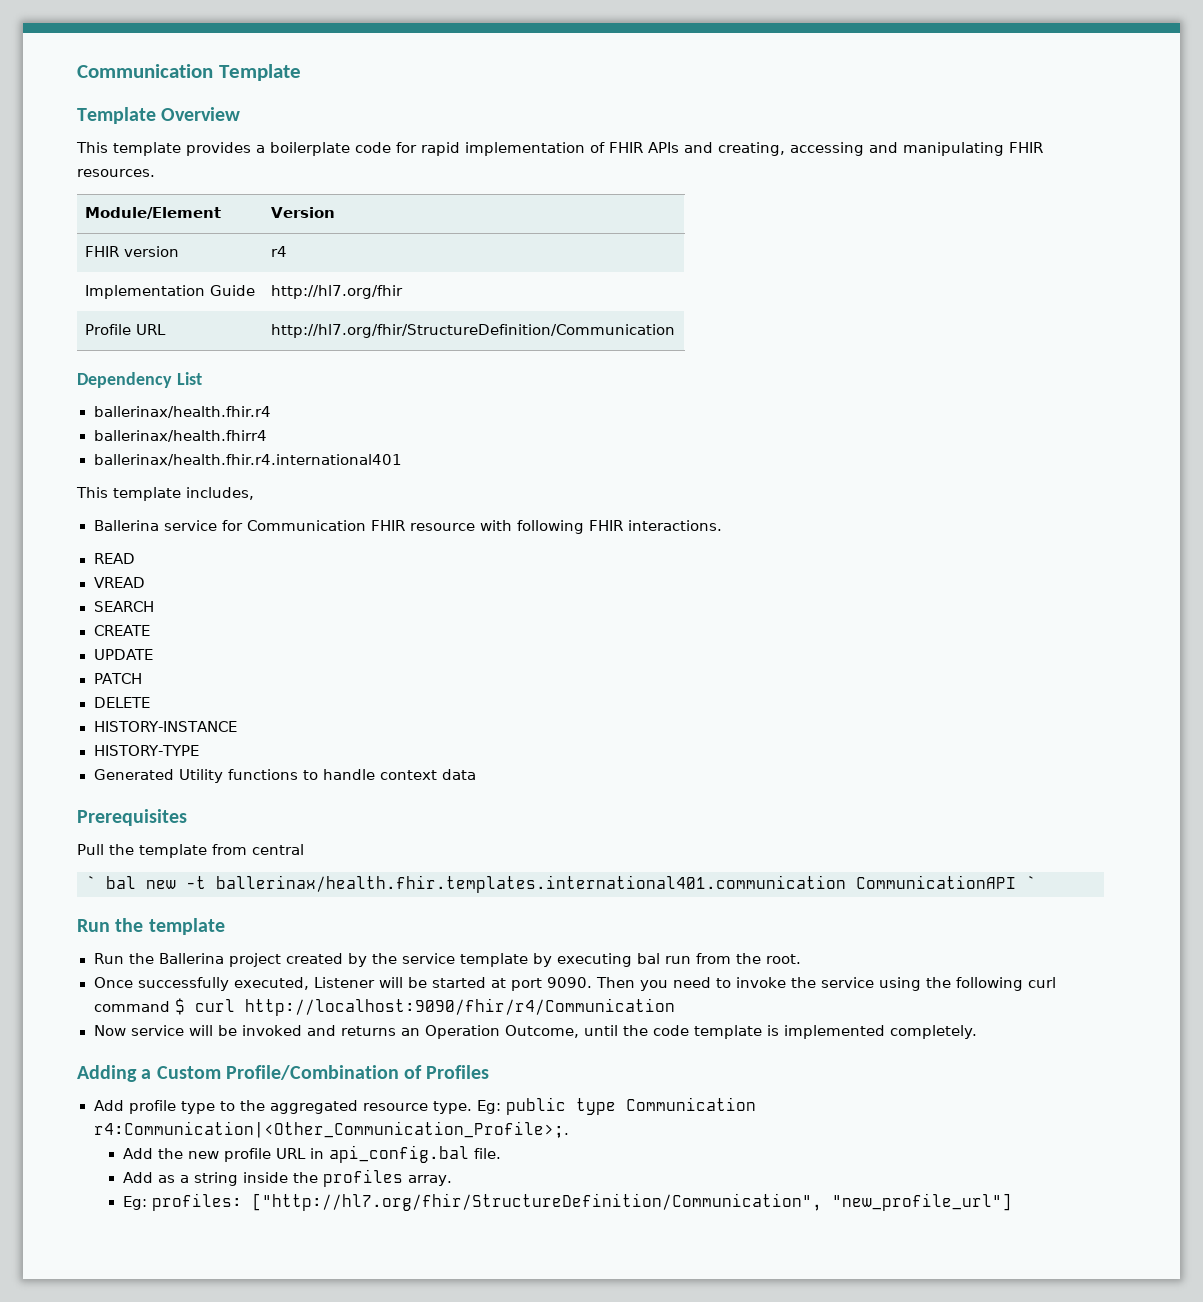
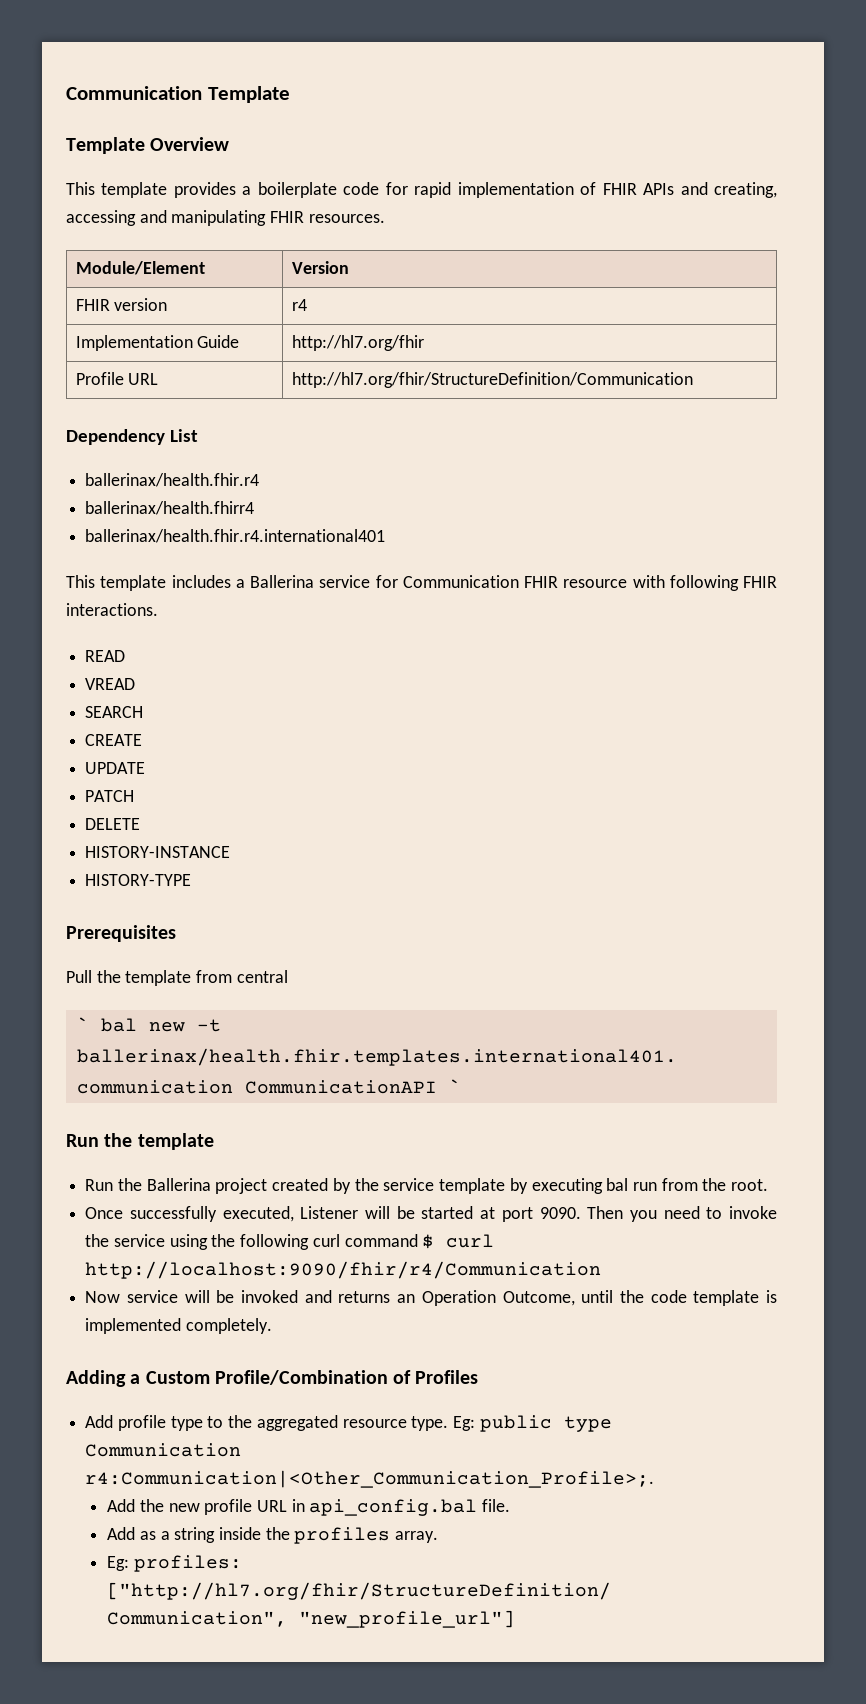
[186,487,254,500] includes, // -> [171,575,245,588] includes a
[93,769,476,783] // Generated Utility functions to handle context data -> (192, 880) none

